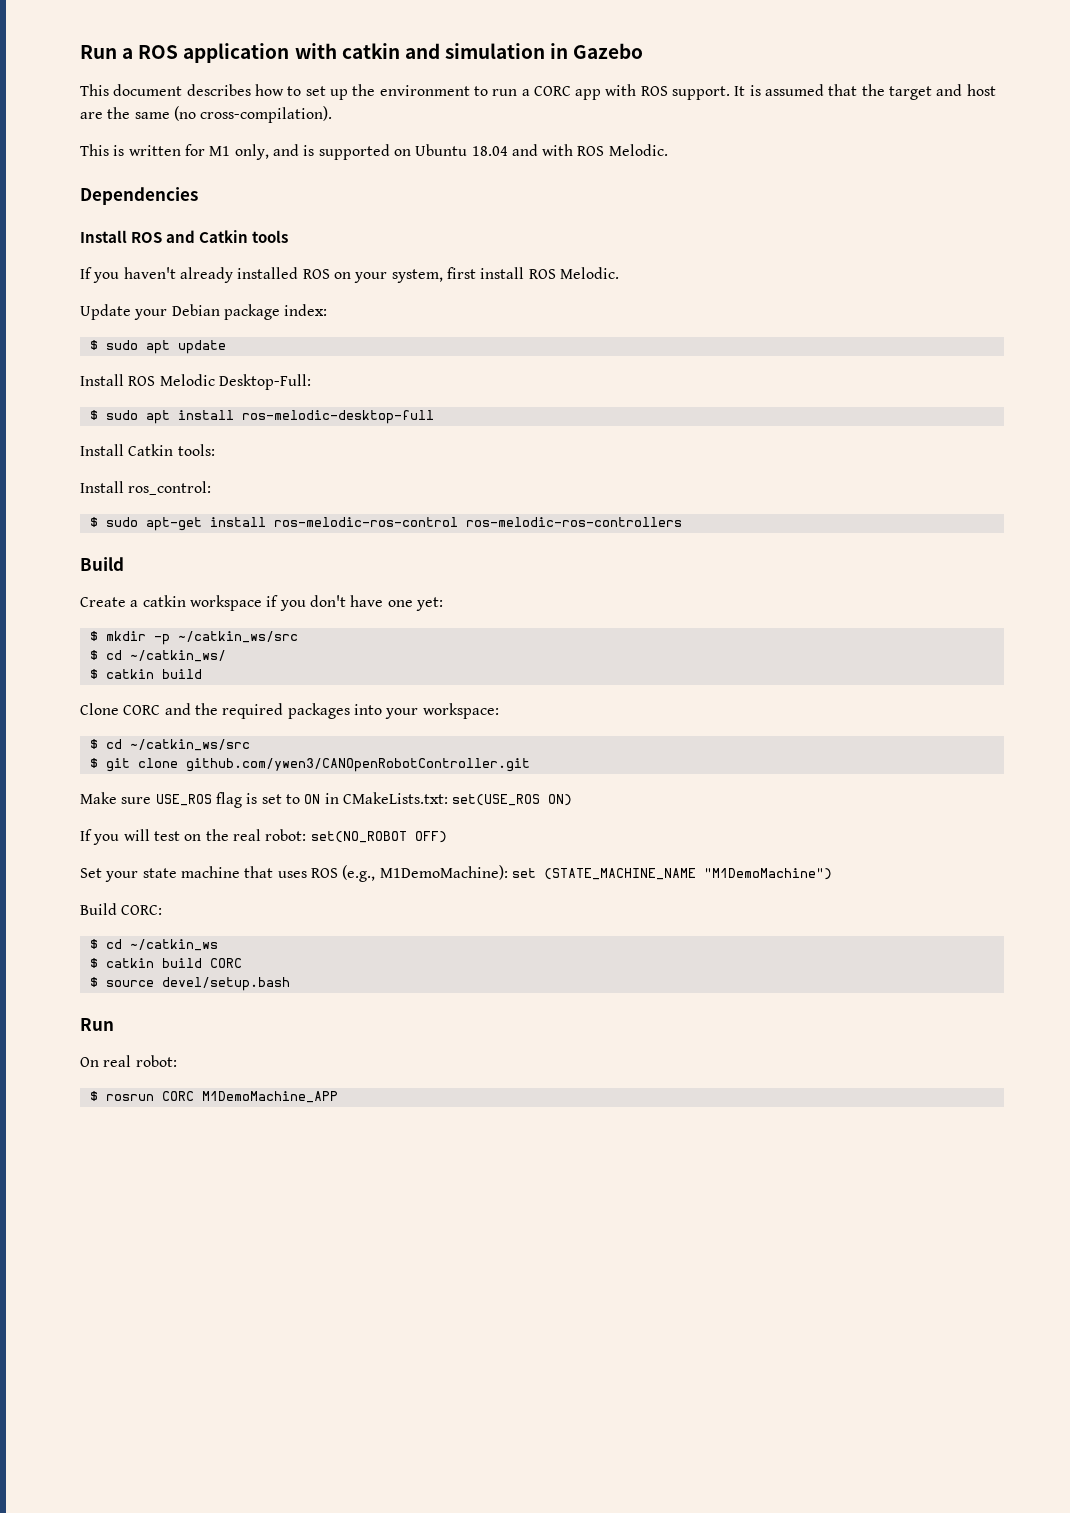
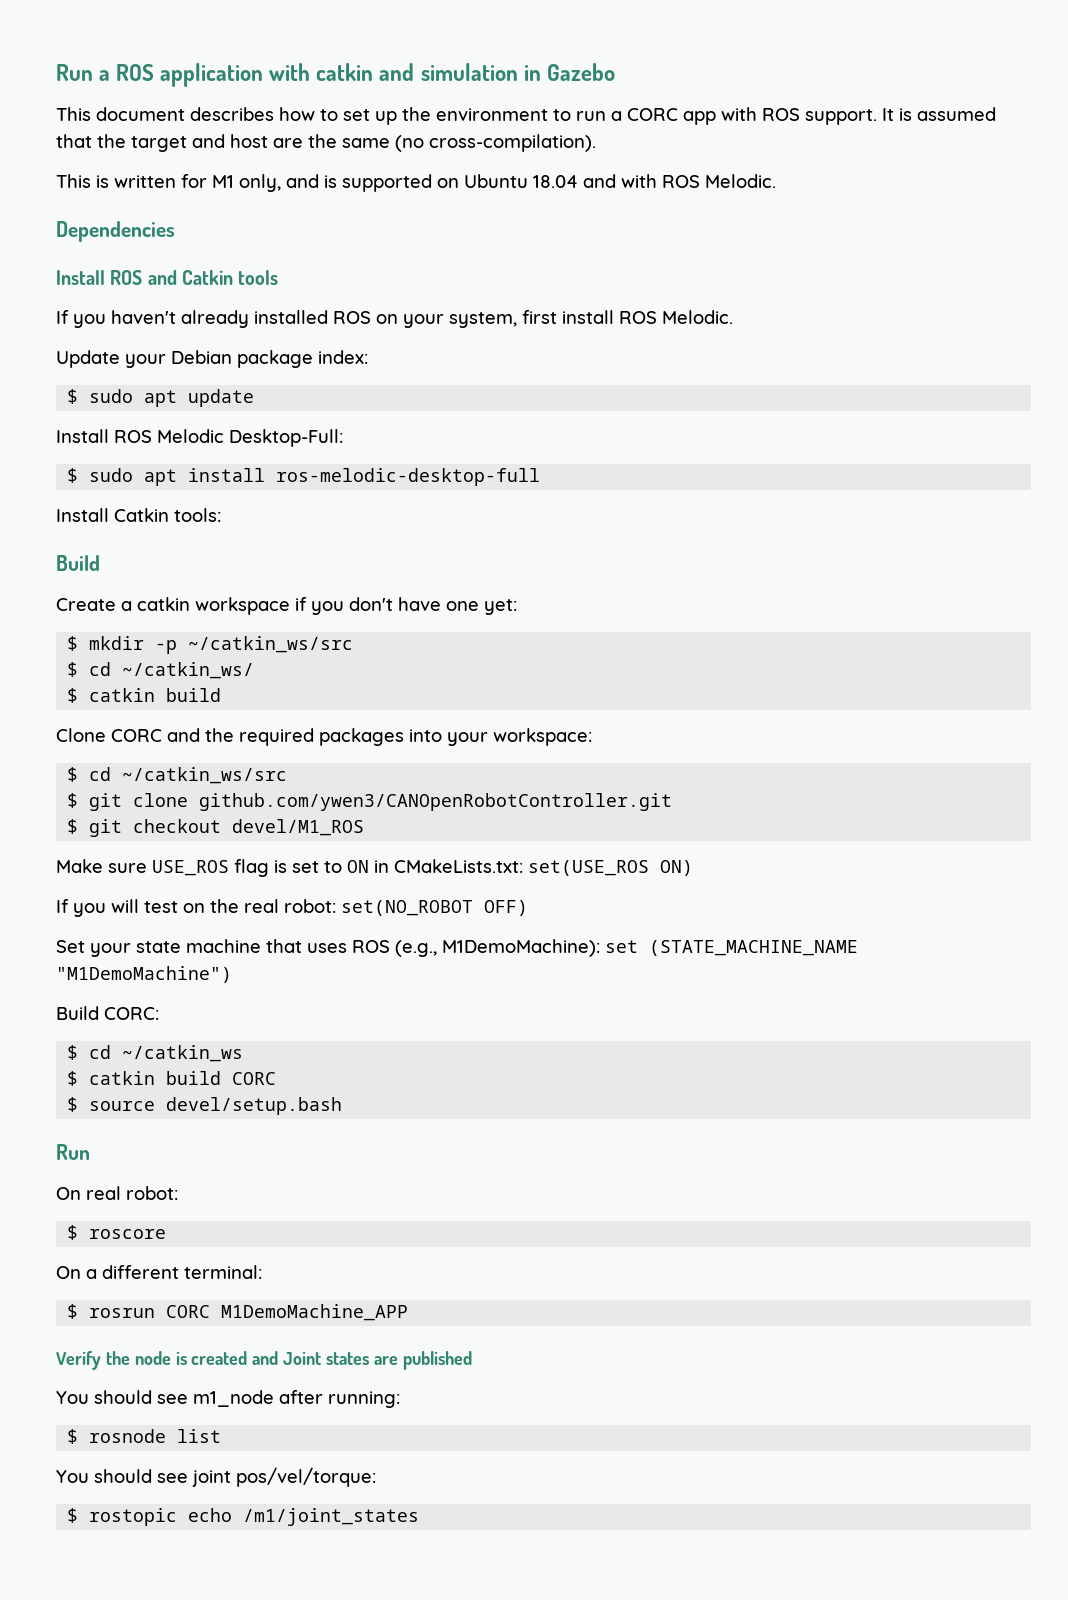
[80,481,212,495] [89,517,682,531] // Install ros_control: // $ sudo apt-get install ros-melodic-ros-control ros-melodic-ros-controllers -> (221, 515) none
(530, 765) none -> [67,819,365,837] // $ git checkout devel/M1_ROS
[105,1091,338,1103] rosrun CORC M1DemoMachine_APP -> [89,1229,167,1239] [56,1265,262,1279] [67,1304,409,1321] [56,1351,472,1370] [56,1390,400,1408] [67,1429,222,1444] [56,1467,376,1487] [67,1508,420,1526] roscore // On a different terminal: // $ rosrun CORC M1DemoMachine_APP // Verify the node is created and Joint states are published // You should see m1_node after running: // $ rosnode list // You should see joint pos/vel/torque: // $ rostopic echo /m1/joint_states

